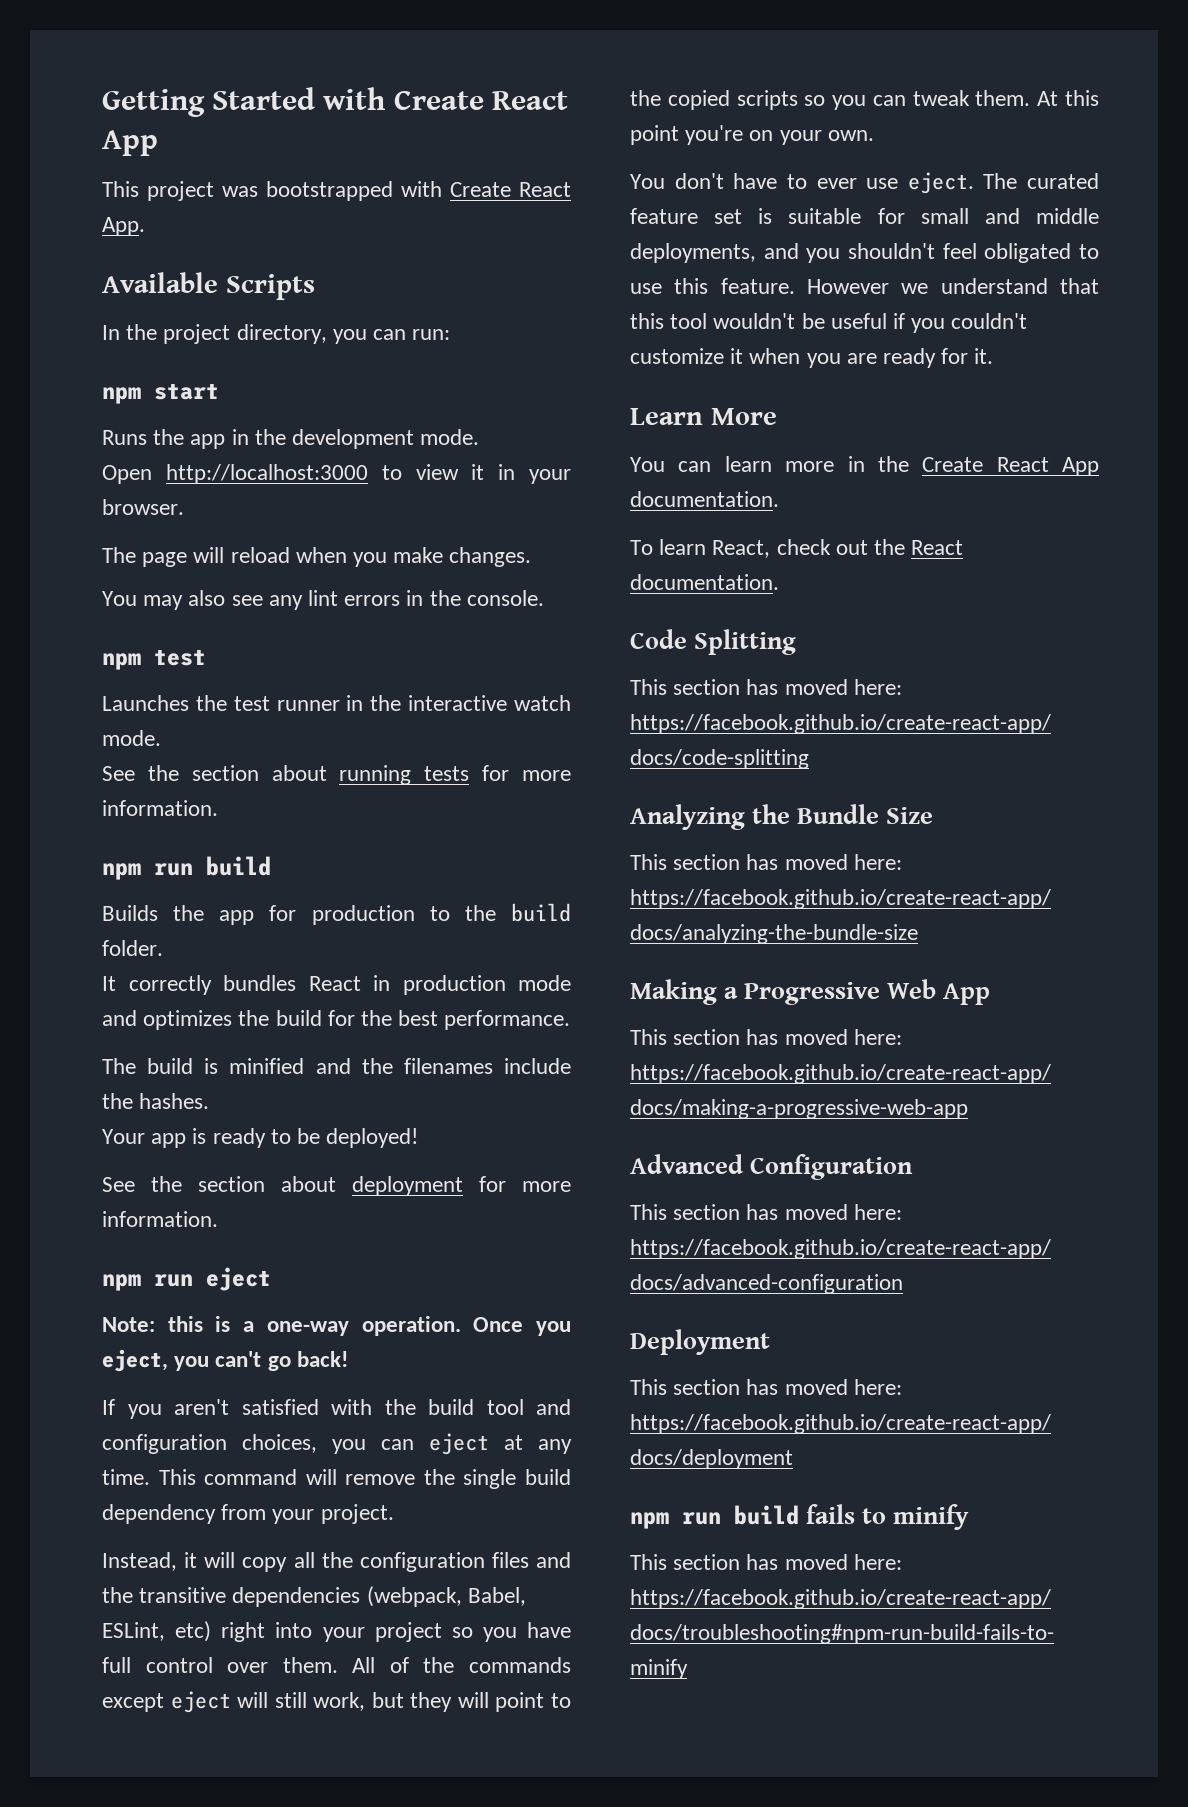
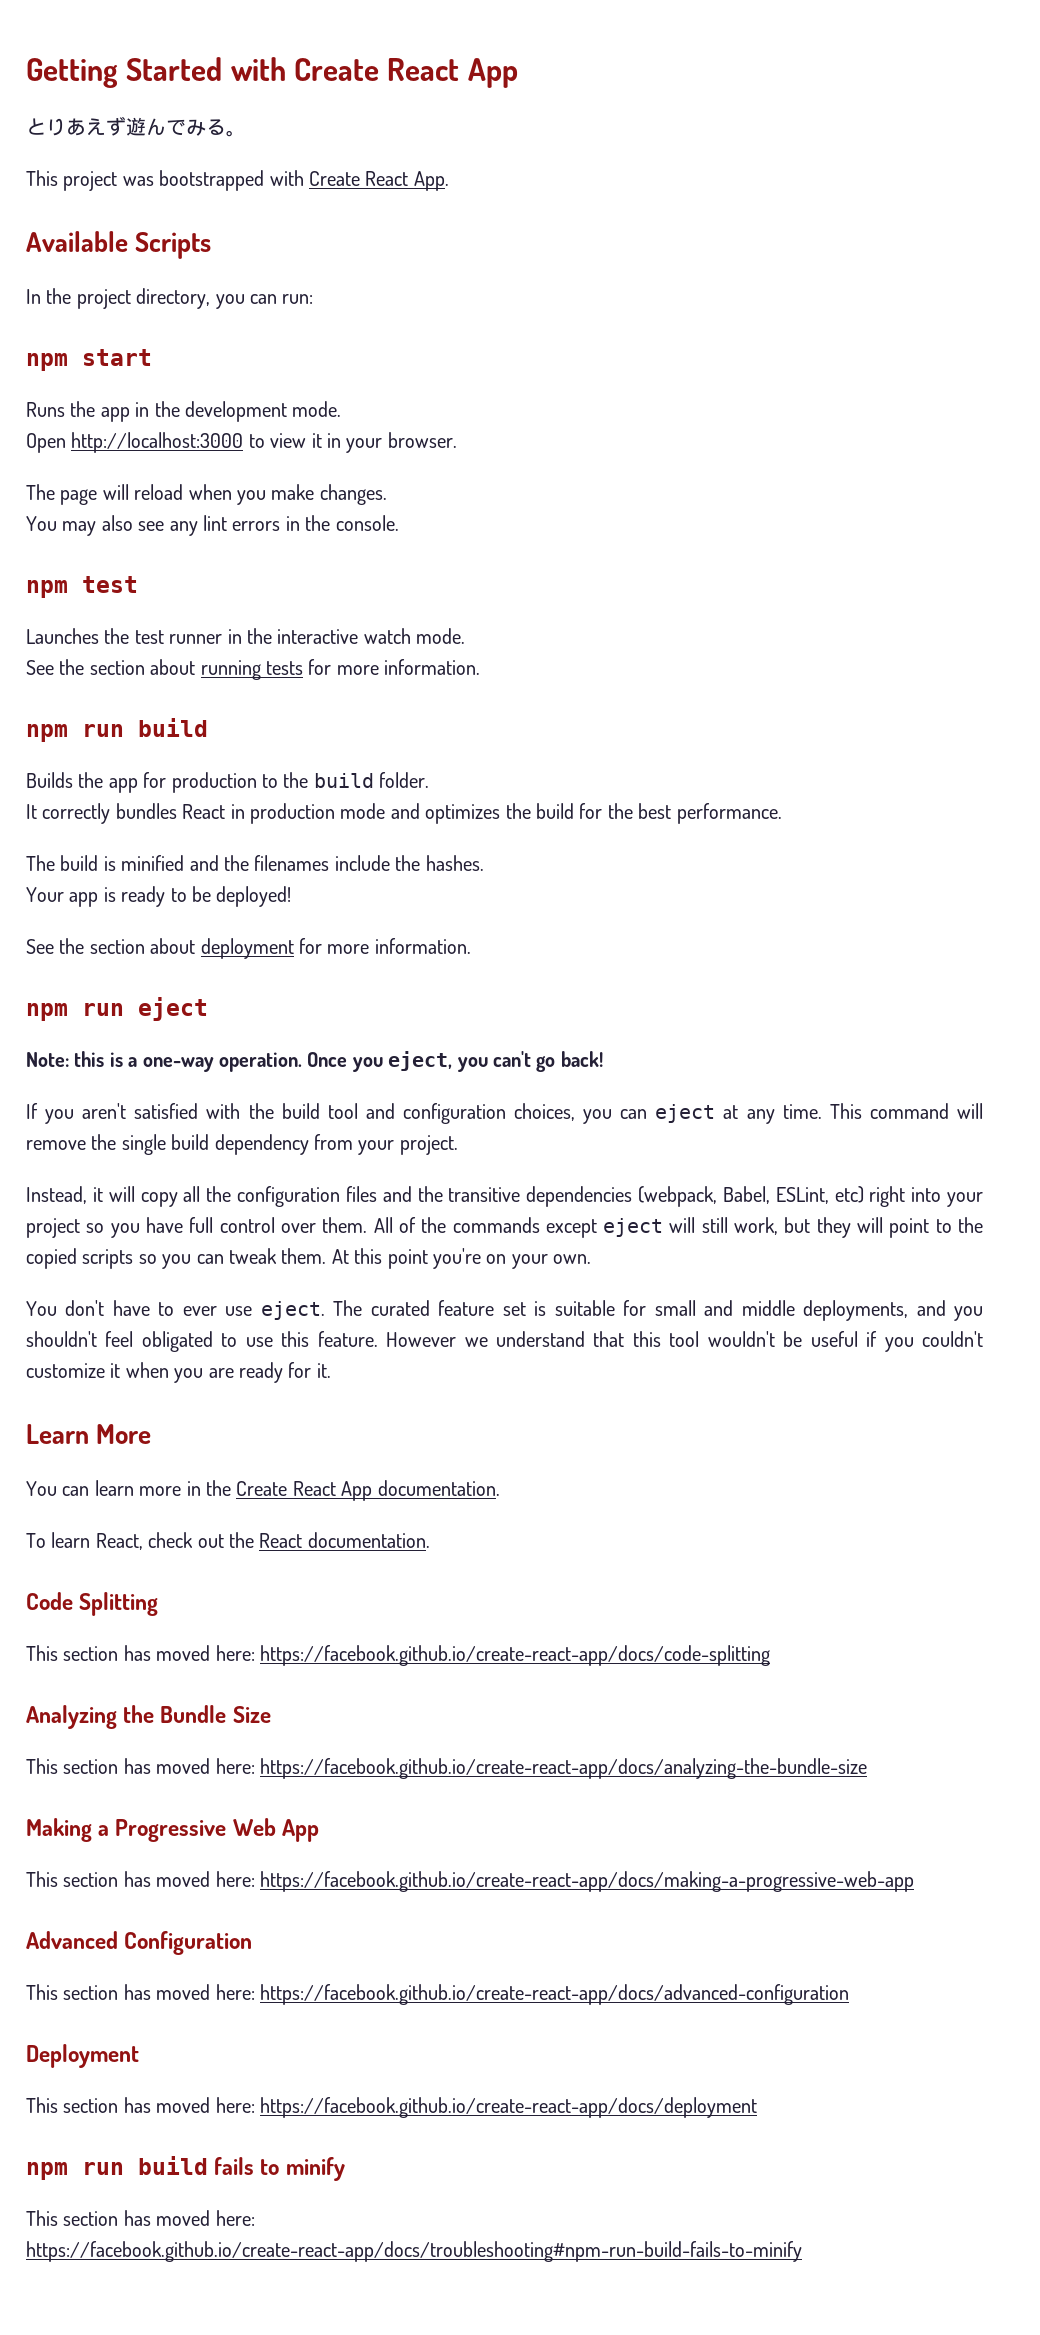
(158, 143) none -> [26,116,246,137] // とりあえず遊んでみる。

